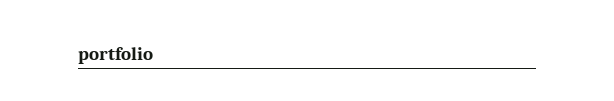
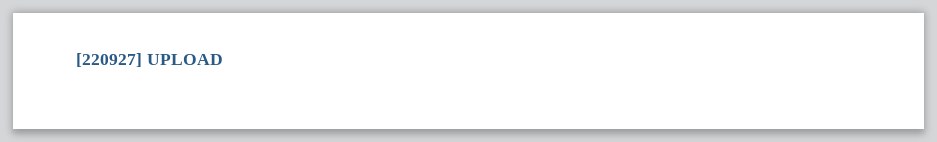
[78,47,153,64] portfolio -> [76,53,223,67] [220927] UPLOAD

